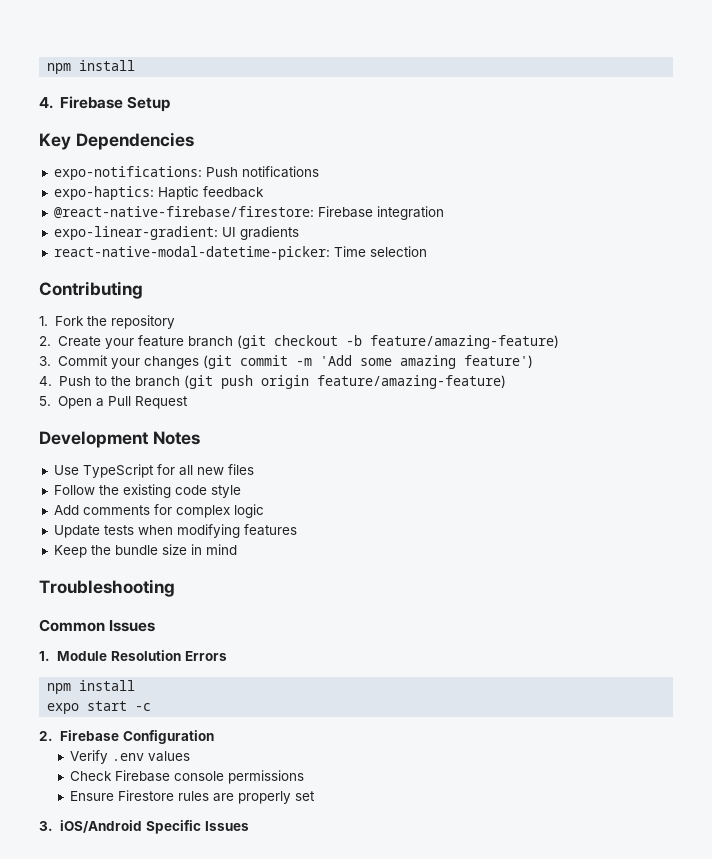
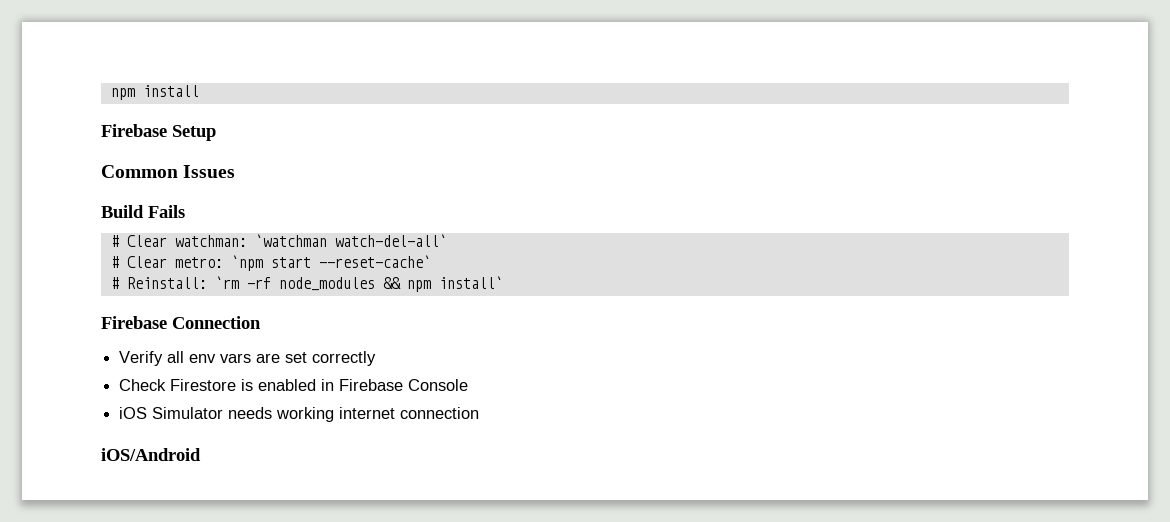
[47,60,136,74] [39,97,53,109] npm install // 4. -> [110,85,199,100] npm install //
[39,132,194,150] [53,166,319,180] [53,186,264,200] [53,206,444,220] [53,226,299,240] [53,246,427,260] [39,281,143,299] [39,315,176,329] [39,335,559,349] [39,355,533,369] [39,375,506,389] [39,396,188,409] [39,431,200,448] [53,464,254,478] [53,484,241,498] [53,504,264,518] [53,524,297,538] [53,544,237,558] [39,579,175,597] [39,619,156,632] [39,650,227,661] [47,680,136,694] [47,701,152,714] [39,730,214,744] [69,750,190,764] [69,770,304,784] [69,790,315,804] [39,820,249,834] Key Dependencies // expo-notifications: Push notifications // expo-haptics: Haptic feedback // @react-native-firebase/firestore: Firebase integration // expo-linear-gradient: UI gradients // react-native-modal-datetime-picker: Time selection // Contributing // 1. Fork the repository // 2. Create your feature branch (git checkout -b feature/amazing-feature) // 3. Commit your changes (git commit -m 'Add some amazing feature') // 4. Push to the branch (git push origin feature/amazing-feature) // 5. Open a Pull Request // Development Notes // Use TypeScript for all new files // Follow the existing code style // Add comments for complex logic // Update tests when modifying features // Keep the bundle size in mind // Troubleshooting // Common Issues // 1. Module Resolution Errors // npm install // expo start -c // 2. Firebase Configuration // Verify .env values // Check Firebase console permissions // Ensure Firestore rules are properly set // 3. iOS/Android Specific Issues -> [101,165,236,178] [101,205,185,218] [110,234,447,247] [110,255,431,271] [110,276,503,292] [101,316,261,329] [119,351,377,366] [119,379,469,391] [119,407,480,422] [101,448,201,461] Common Issues // Build Fails // # Clear watchman: `watchman watch-del-all` // # Clear metro: `npm start --reset-cache` // # Reinstall: `rm -rf node_modules && npm install` // Firebase Connection // Verify all env vars are set correctly // Check Firestore is enabled in Firebase Console // iOS Simulator needs working internet connection // iOS/Android

